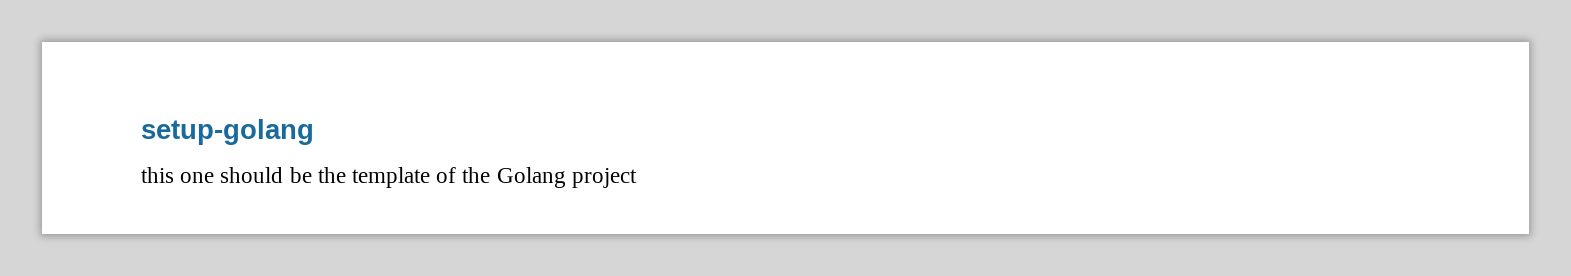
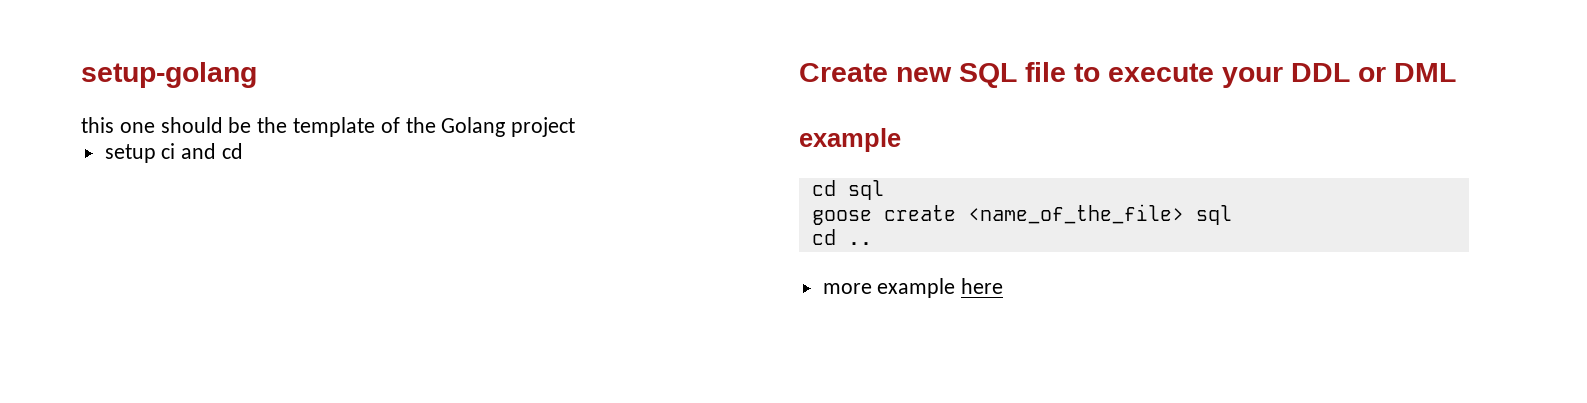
(637, 178) none -> [104,143,244,163] [799,62,1456,88] [799,128,901,152] [811,180,884,200] [811,204,1232,225] [811,229,872,245] [822,278,1004,298] // setup ci and cd // Create new SQL file to execute your DDL or DML // example // cd sql // goose create <name_of_the_file> sql // cd .. // more example here

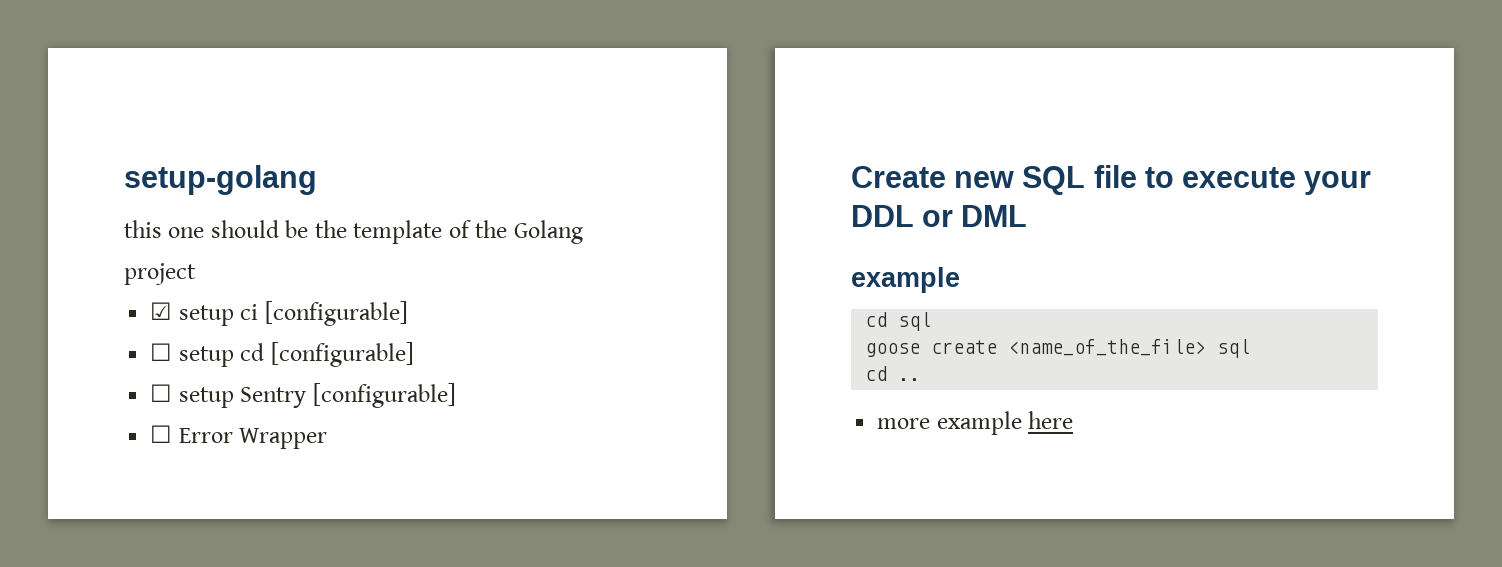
(576, 127) none -> [150,302,173,320] ☑
[181,143,244,159] and cd -> [264,301,408,326] [150,342,414,367] [150,383,456,408] [150,425,328,449] [configurable] // ☐ setup cd [configurable] // ☐ setup Sentry [configurable] // ☐ Error Wrapper

